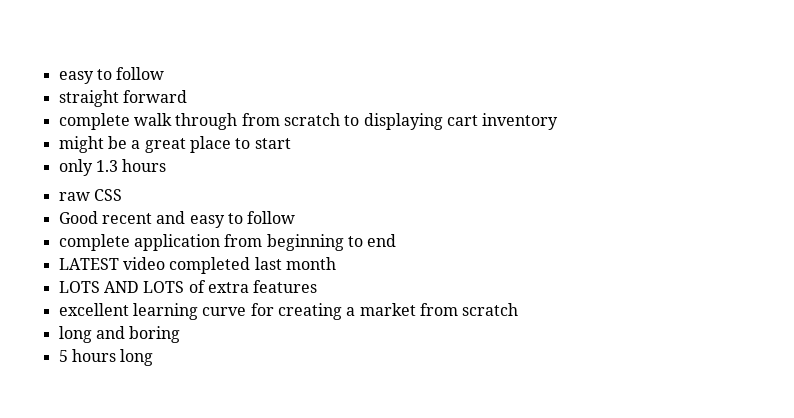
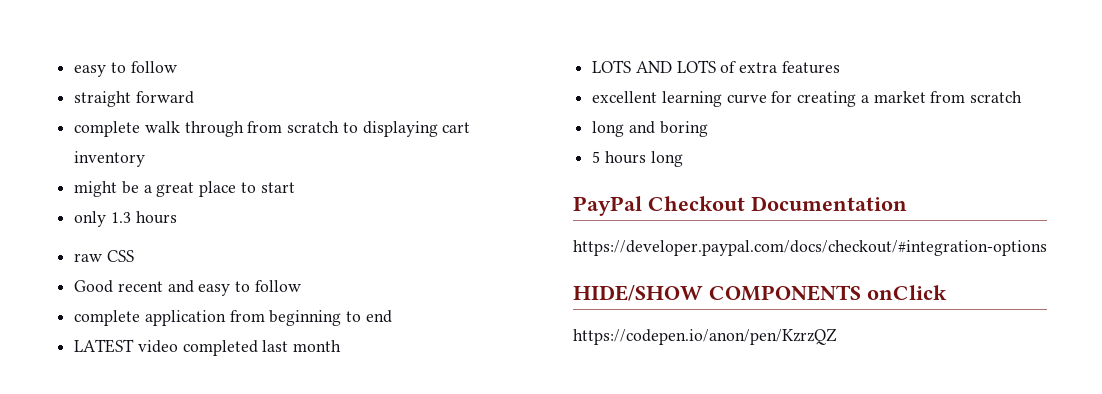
(154, 357) none -> [573,196,907,216] [573,240,1047,256] [573,285,947,301] [573,328,837,345] // PayPal Checkout Documentation // https://developer.paypal.com/docs/checkout/#integration-options // HIDE/SHOW COMPONENTS onClick // https://codepen.io/anon/pen/KzrzQZ

